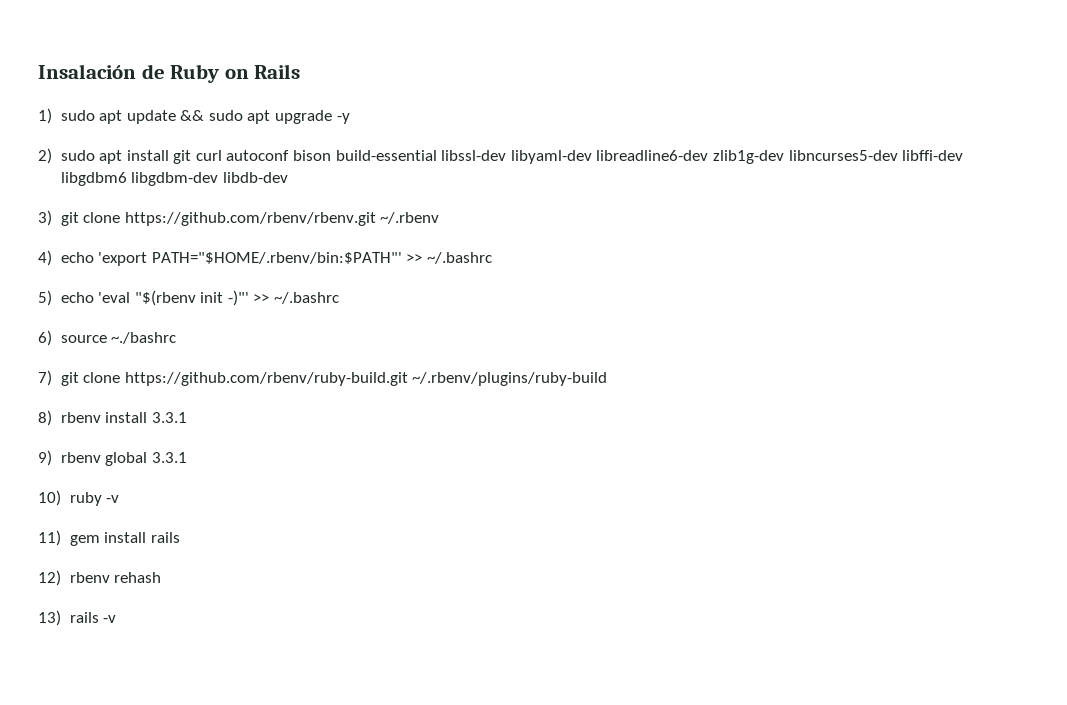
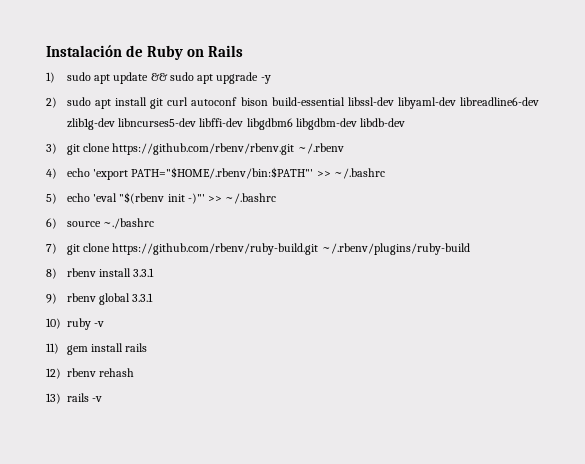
[38,64,136,79] Insalación -> [46,45,122,57] Instalación

